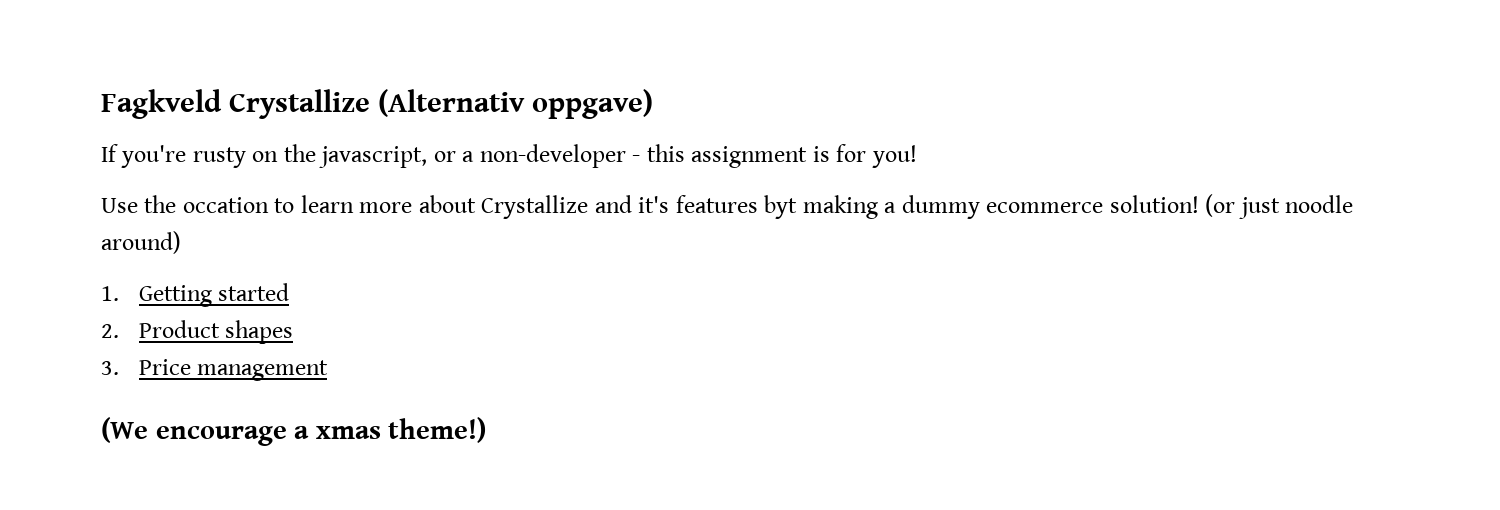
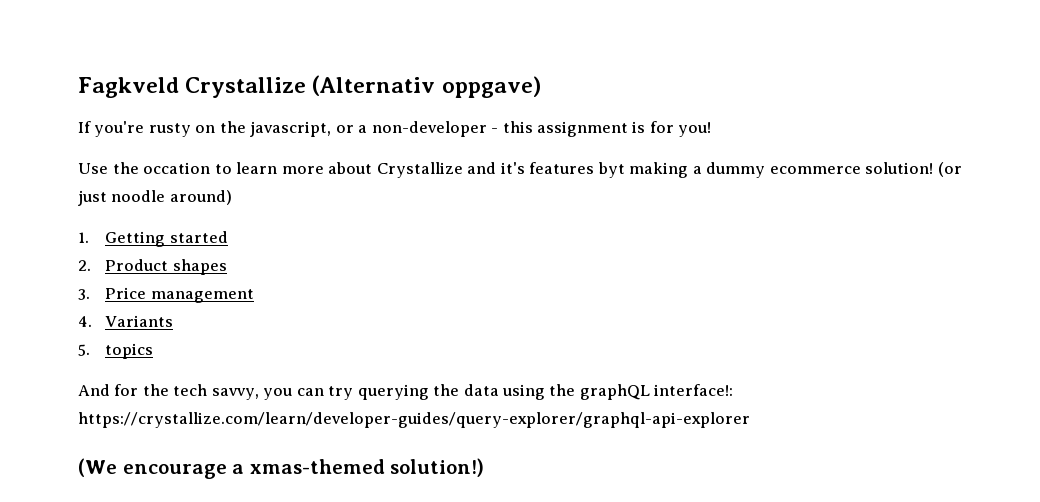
(329, 370) none -> [78,315,174,327] [78,343,154,359] [78,384,734,400] [78,412,750,428] // 4. Variants // 5. topics // And for the tech savvy, you can try querying the data using the graphQL interface!: https://crystallize.com/learn/developer-guides/query-explorer/graphql-api-explorer
[315,417,487,443] xmas theme!) -> [249,458,485,477] xmas-themed solution!)

